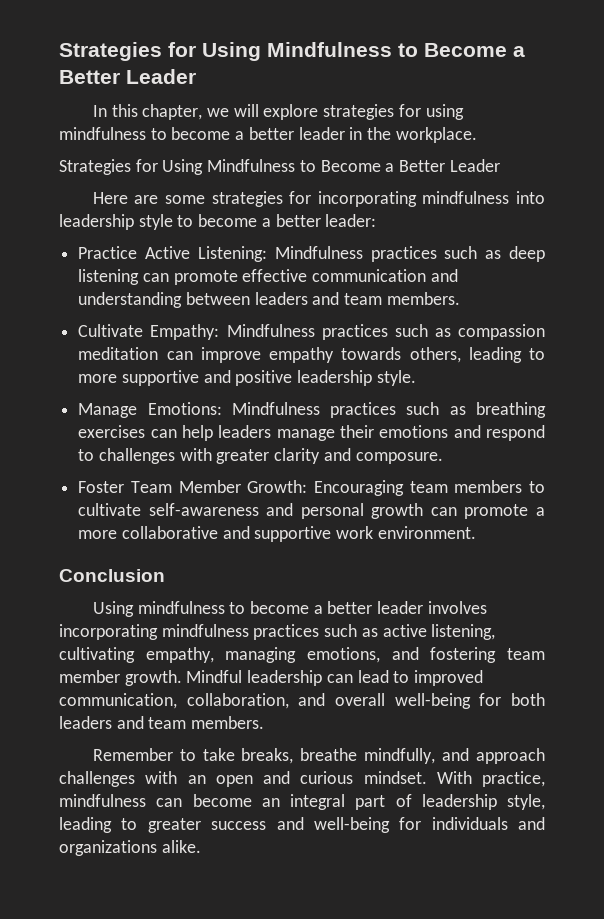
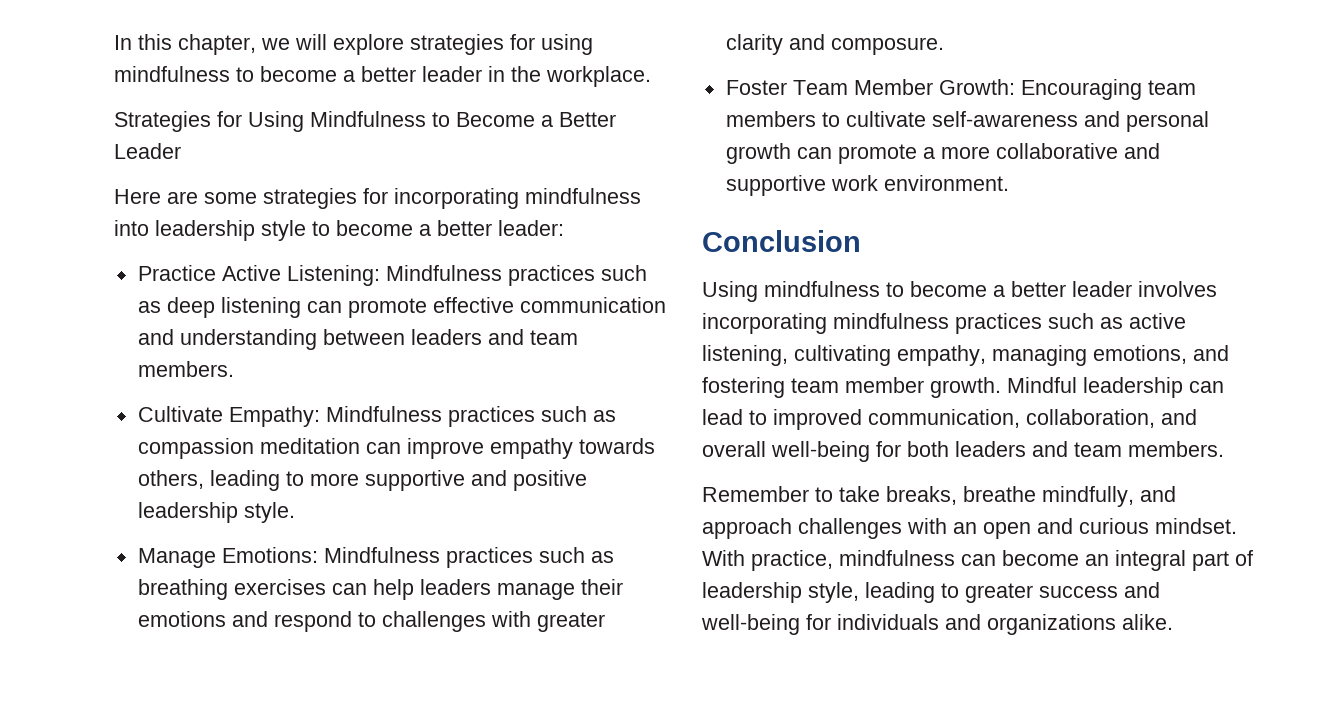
[59,42,525,61] [59,69,196,84] Strategies for Using Mindfulness to Become a Better Leader // -> (114, 42) none

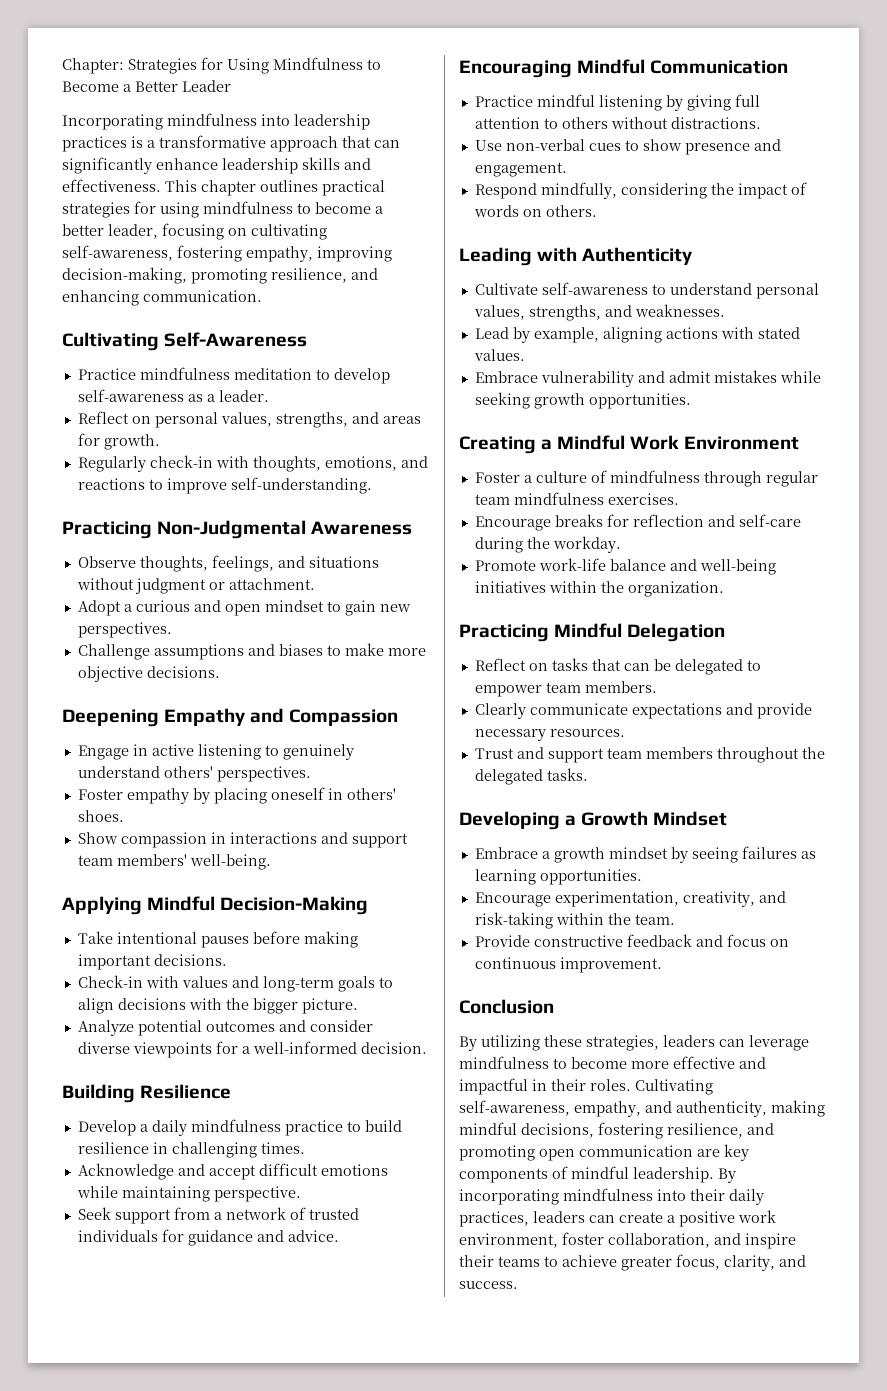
[114,34,593,55] [114,66,651,87] In this chapter, we will explore strategies for using mindfulness to become a better leader in the workplace. // -> [62,58,124,74] Chapter:
[114,188,641,209] [114,220,564,241] [137,265,647,286] [137,297,666,318] [137,329,578,350] [137,361,234,377] [137,406,616,427] [137,438,655,459] [137,470,587,491] [137,502,295,523] [137,547,614,568] [137,579,623,600] [137,611,605,632] [725,34,944,55] [725,79,1196,100] [725,111,1209,132] [725,143,1160,164] [725,175,1009,196] [702,230,861,252] [702,281,1217,302] [702,313,1186,334] [702,345,1229,366] [702,377,1224,398] [702,409,1197,430] [702,441,1224,462] [702,486,1176,507] [702,518,1237,539] [702,550,1253,571] [702,582,1160,603] [701,614,1173,635] Here are some strategies for incorporating mindfulness into leadership style to become a better leader: // Practice Active Listening: Mindfulness practices such as deep listening can promote effective communication and understanding between leaders and team members. // Cultivate Empathy: Mindfulness practices such as compassion meditation can improve empathy towards others, leading to more supportive and positive leadership style. // Manage Emotions: Mindfulness practices such as breathing exercises can help leaders manage their emotions and respond to challenges with greater clarity and composure. // Foster Team Member Growth: Encouraging team members to cultivate self-awareness and personal growth can promote a more collaborative and supportive work environment. // Conclusion // Using mindfulness to become a better leader involves incorporating mindfulness practices such as active listening, cultivating empathy, managing emotions, and fostering team member growth. Mindful leadership can lead to improved communication, collaboration, and overall well-being for both leaders and team members. // Remember to take breaks, breathe mindfully, and approach challenges with an open and curious mindset. With practice, mindfulness can become an integral part of leadership style, leading to greater success and well-being for individuals and organizations alike. -> [62,113,370,130] [62,135,400,152] [62,157,371,174] [62,179,385,196] [62,201,383,218] [62,223,327,240] [62,245,392,262] [62,267,378,284] [62,290,262,306] [62,332,308,351] [77,367,390,384] [77,389,269,402] [77,411,421,428] [77,433,160,450] [77,455,428,472] [77,477,372,494] [62,520,413,539] [77,555,379,572] [76,578,315,594] [77,600,411,616] [77,622,172,638] [77,643,426,660] [77,666,220,682] [62,708,399,727] [77,744,354,760] [77,766,311,782] [77,787,396,804] [77,810,124,822] [77,832,408,848] [77,854,271,870] [62,896,369,915] [77,931,358,948] [77,954,227,970] [77,975,393,992] [77,998,358,1014] [77,1020,373,1036] [77,1041,427,1058] [62,1084,232,1103] [77,1119,402,1136] [77,1142,305,1158] [77,1163,388,1180] [76,1186,301,1202] [77,1207,359,1224] [77,1229,339,1246] [459,59,789,78] [474,94,760,111] [474,117,761,129] [474,139,781,155] [474,162,567,177] [474,182,807,199] [473,205,597,217] [459,247,693,266] [474,282,819,299] [473,304,725,321] [474,327,800,343] [473,349,525,361] [474,370,821,387] [474,392,691,409] [459,435,799,454] [474,470,818,487] [474,492,679,505] [474,514,801,531] [474,536,621,553] [474,558,776,575] [474,581,724,597] [459,623,726,642] [474,658,761,675] [474,681,657,697] [474,703,812,719] [474,729,625,741] [474,747,825,763] [474,768,588,785] [459,811,728,830] [474,846,816,863] [474,869,642,885] [474,891,786,907] [474,912,675,929] [474,934,789,947] [474,957,662,973] [459,999,554,1014] [459,1035,809,1051] [459,1056,766,1069] [459,1078,713,1095] [459,1100,825,1117] [459,1122,774,1139] [459,1144,749,1161] [459,1166,736,1183] [459,1188,764,1205] [459,1210,776,1227] [459,1232,796,1249] [459,1254,806,1271] [459,1281,518,1289] Incorporating mindfulness into leadership practices is a transformative approach that can significantly enhance leadership skills and effectiveness. This chapter outlines practical strategies for using mindfulness to become a better leader, focusing on cultivating self-awareness, fostering empathy, improving decision-making, promoting resilience, and enhancing communication. // Cultivating Self-Awareness // Practice mindfulness meditation to develop self-awareness as a leader. // Reflect on personal values, strengths, and areas for growth. // Regularly check-in with thoughts, emotions, and reactions to improve self-understanding. // Practicing Non-Judgmental Awareness // Observe thoughts, feelings, and situations without judgment or attachment. // Adopt a curious and open mindset to gain new perspectives. // Challenge assumptions and biases to make more objective decisions. // Deepening Empathy and Compassion // Engage in active listening to genuinely understand others' perspectives. // Foster empathy by placing oneself in others' shoes. // Show compassion in interactions and support team members' well-being. // Applying Mindful Decision-Making // Take intentional pauses before making important decisions. // Check-in with values and long-term goals to align decisions with the bigger picture. // Analyze potential outcomes and consider diverse viewpoints for a well-informed decision. // Building Resilience // Develop a daily mindfulness practice to build resilience in challenging times. // Acknowledge and accept difficult emotions while maintaining perspective. // Seek support from a network of trusted individuals for guidance and advice. // Encouraging Mindful Communication // Practice mindful listening by giving full attention to others without distractions. // Use non-verbal cues to show presence and engagement. // Respond mindfully, considering the impact of words on others. // Leading with Authenticity // Cultivate self-awareness to understand personal values, strengths, and weaknesses. // Lead by example, aligning actions with stated values. // Embrace vulnerability and admit mistakes while seeking growth opportunities. // Creating a Mindful Work Environment // Foster a culture of mindfulness through regular team mindfulness exercises. // Encourage breaks for reflection and self-care during the workday. // Promote work-life balance and well-being initiatives within the organization. // Practicing Mindful Delegation // Reflect on tasks that can be delegated to empower team members. // Clearly communicate expectations and provide necessary resources. // Trust and support team members throughout the delegated tasks. // Developing a Growth Mindset // Embrace a growth mindset by seeing failures as learning opportunities. // Encourage experimentation, creativity, and risk-taking within the team. // Provide constructive feedback and focus on continuous improvement. // Conclusion // By utilizing these strategies, leaders can leverage mindfulness to become more effective and impactful in their roles. Cultivating self-awareness, empathy, and authenticity, making mindful decisions, fostering resilience, and promoting open communication are key components of mindful leadership. By incorporating mindfulness into their daily practices, leaders can create a positive work environment, foster collaboration, and inspire their teams to achieve greater focus, clarity, and success.

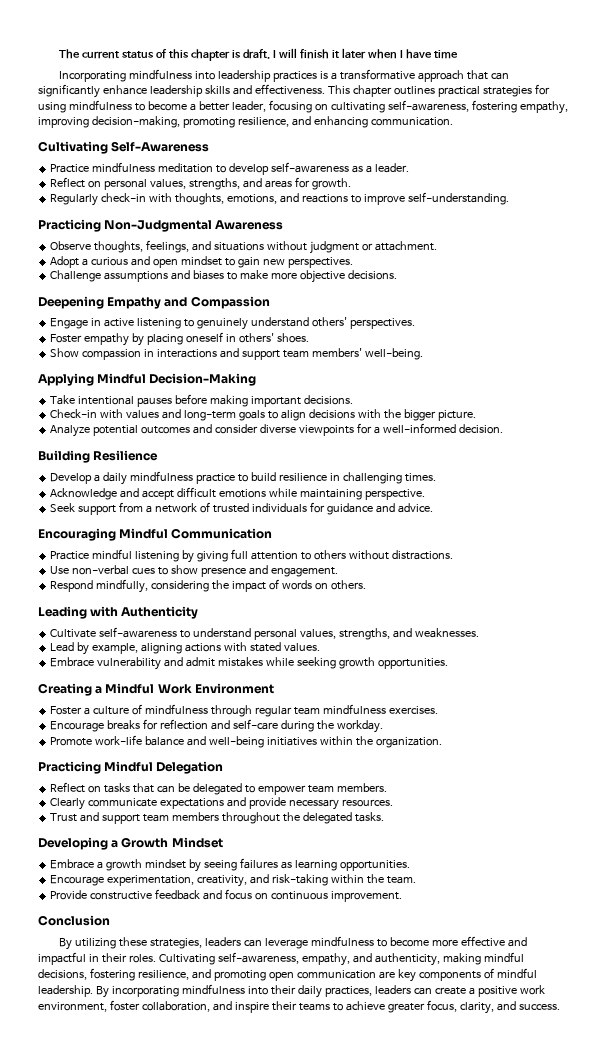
[62,57,381,74] [62,80,231,92] Chapter: Strategies for Using Mindfulness to Become a Better Leader -> [59,48,458,61] The current status of this chapter is draft. I will finish it later when I have time

